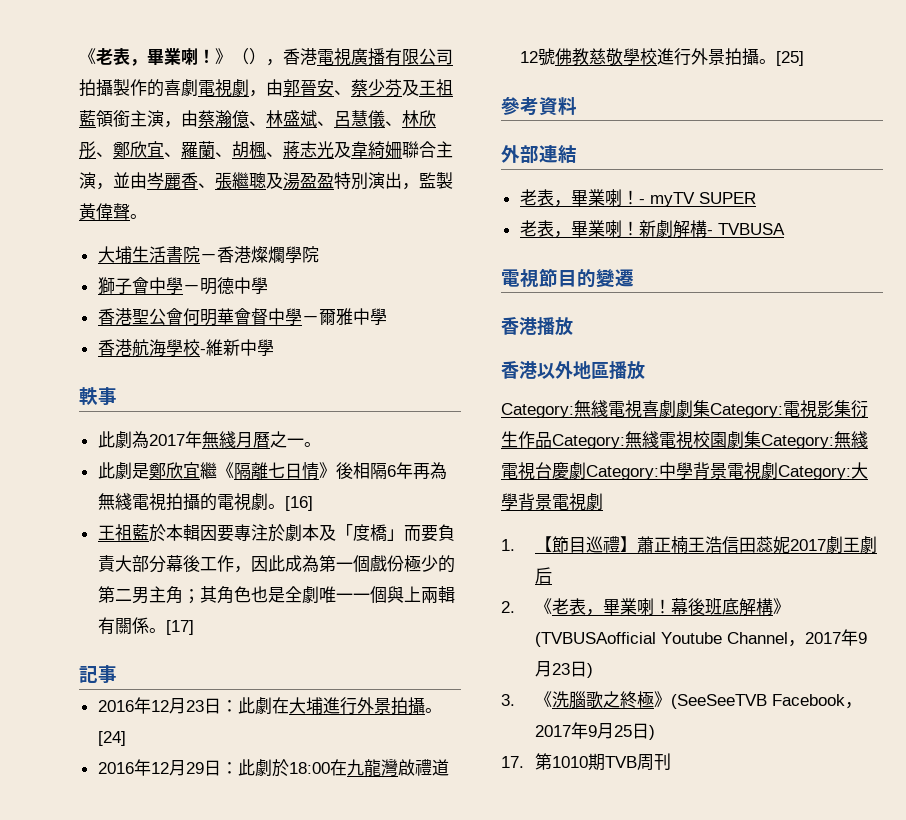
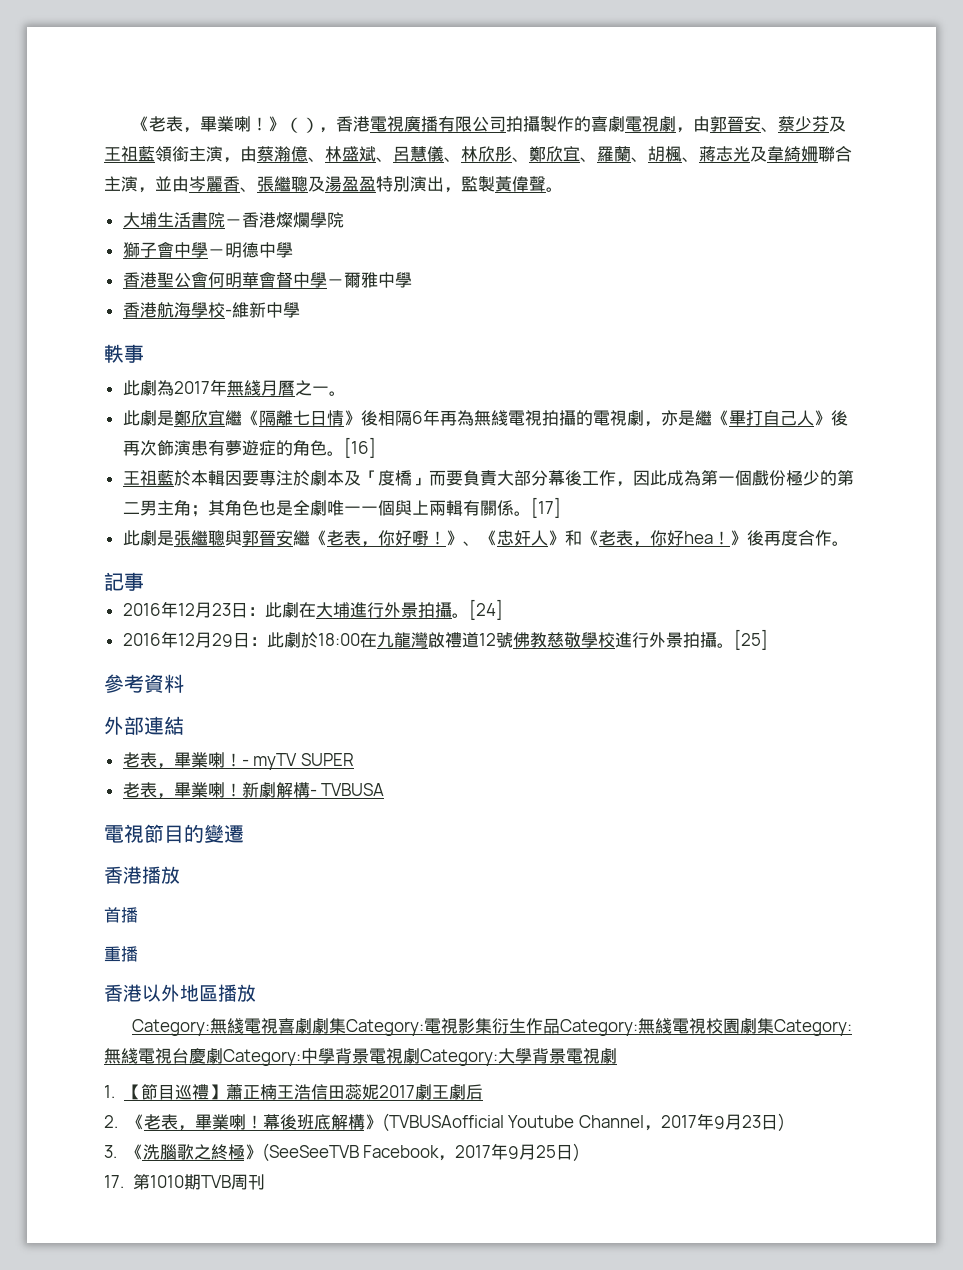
(268, 502) none -> [643,410,848,427] [122,439,327,456] ，亦是繼《畢打自己人》後再次飾演患有夢遊症的角色
(194, 627) none -> [122,530,849,547] // 此劇是張繼聰與郭晉安繼《老表，你好嘢！》、《忠奸人》和《老表，你好hea！》後再度合作。
(573, 326) none -> [104,907,138,923] [104,946,138,962] // 首播 // 重播

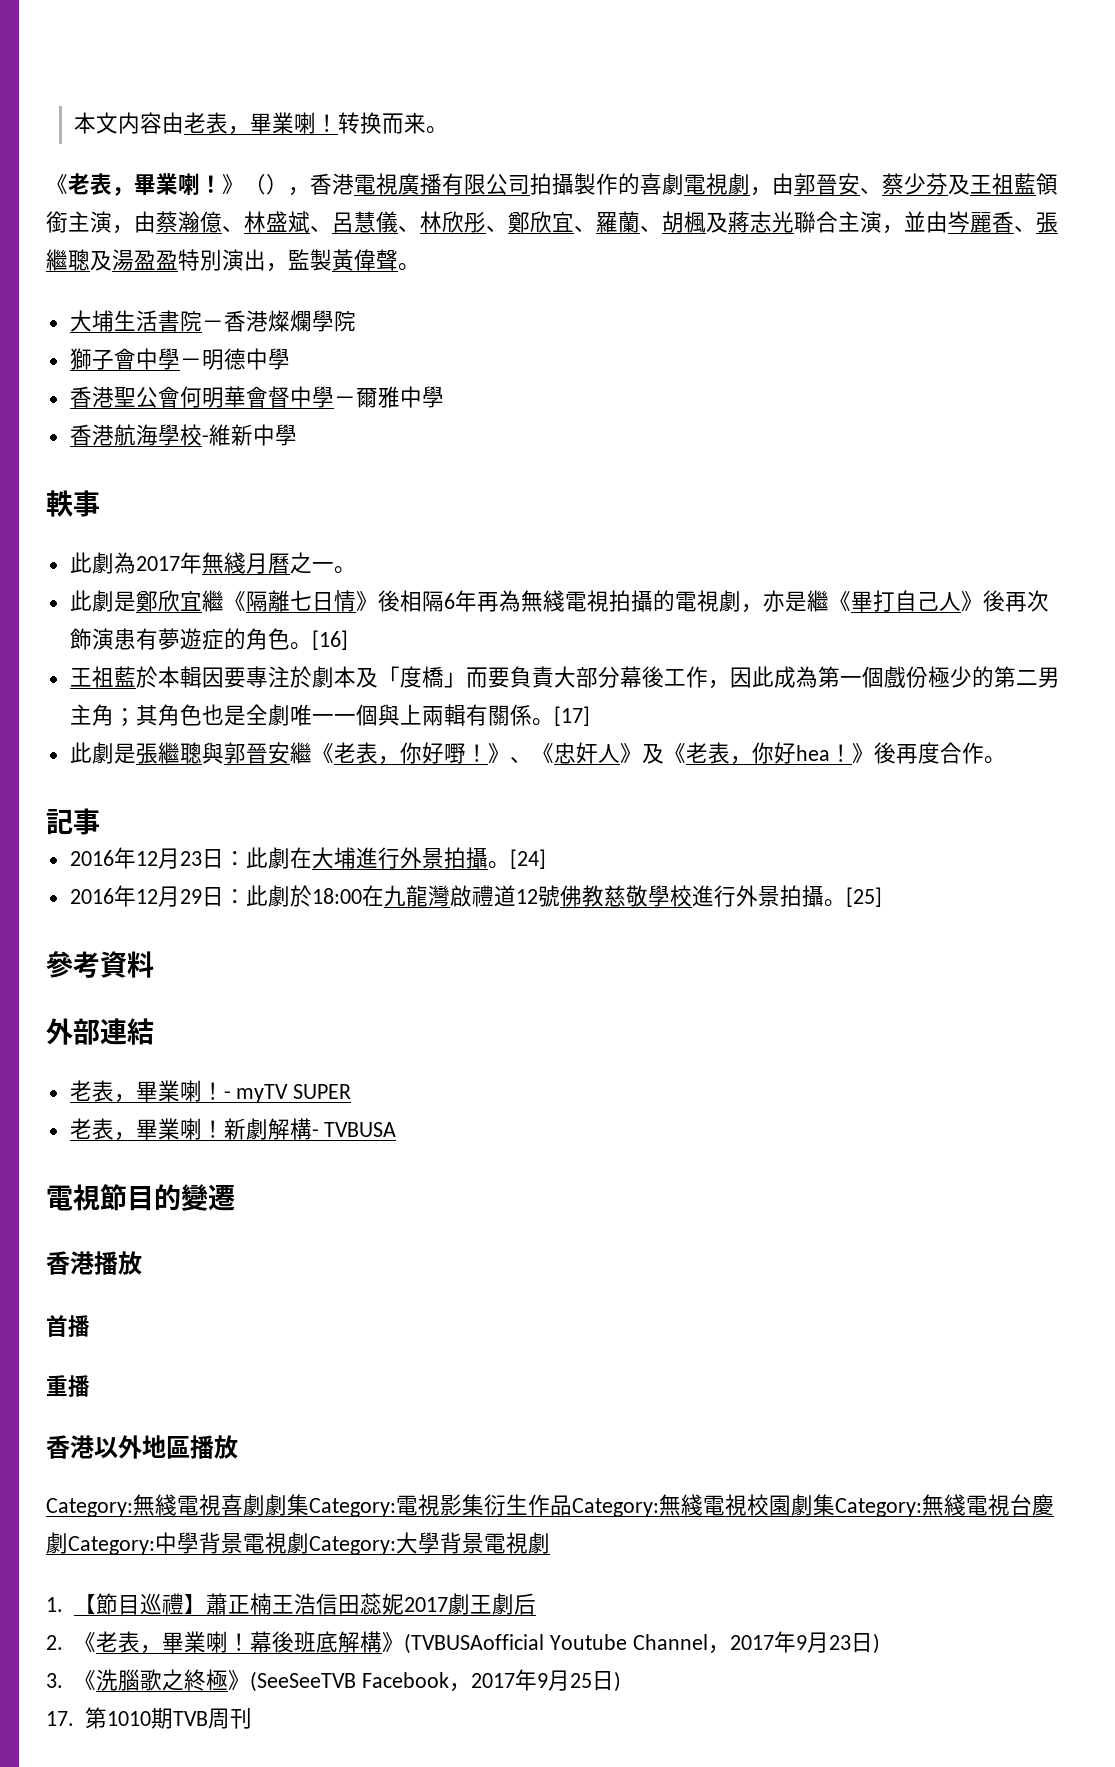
(131, 124) none -> [74,112,449,135] 本文内容由老表，畢業喇！转换而来。 //
[682,146,818,162] 、蔣志光及韋綺姍 -> [706,211,794,233] 及蔣志光
[564,530,582,546] 和 -> [641,743,664,764] 及

